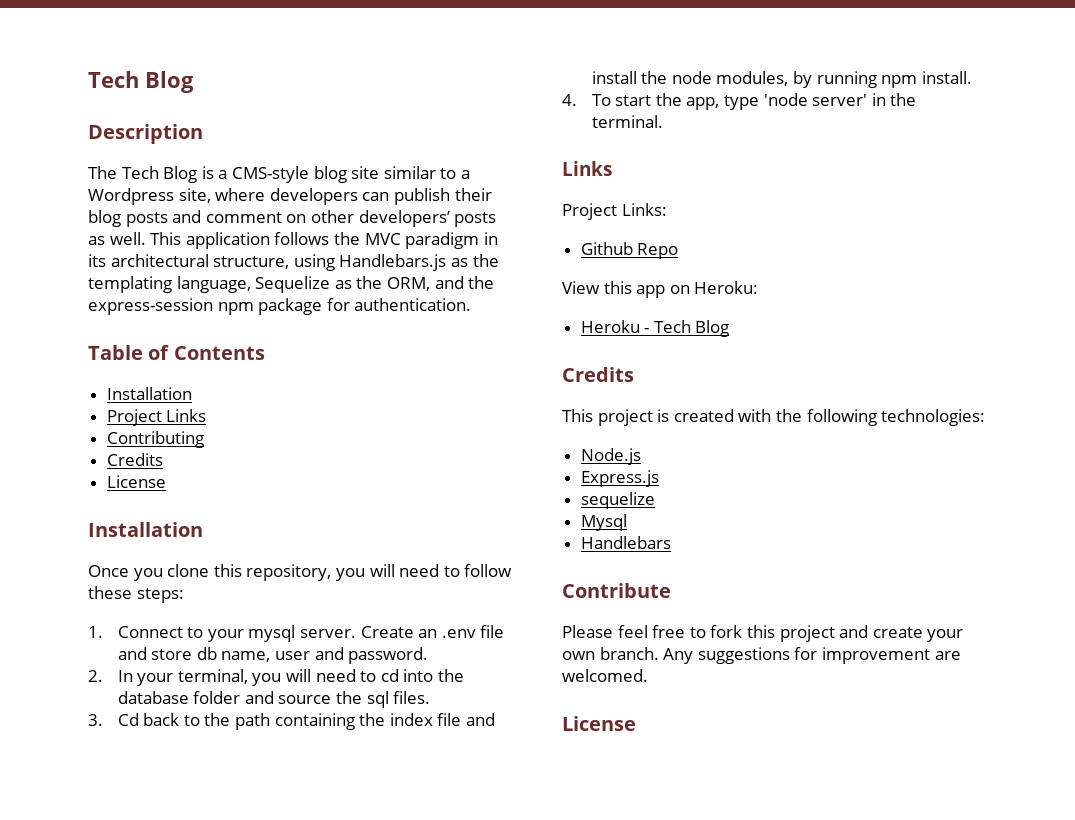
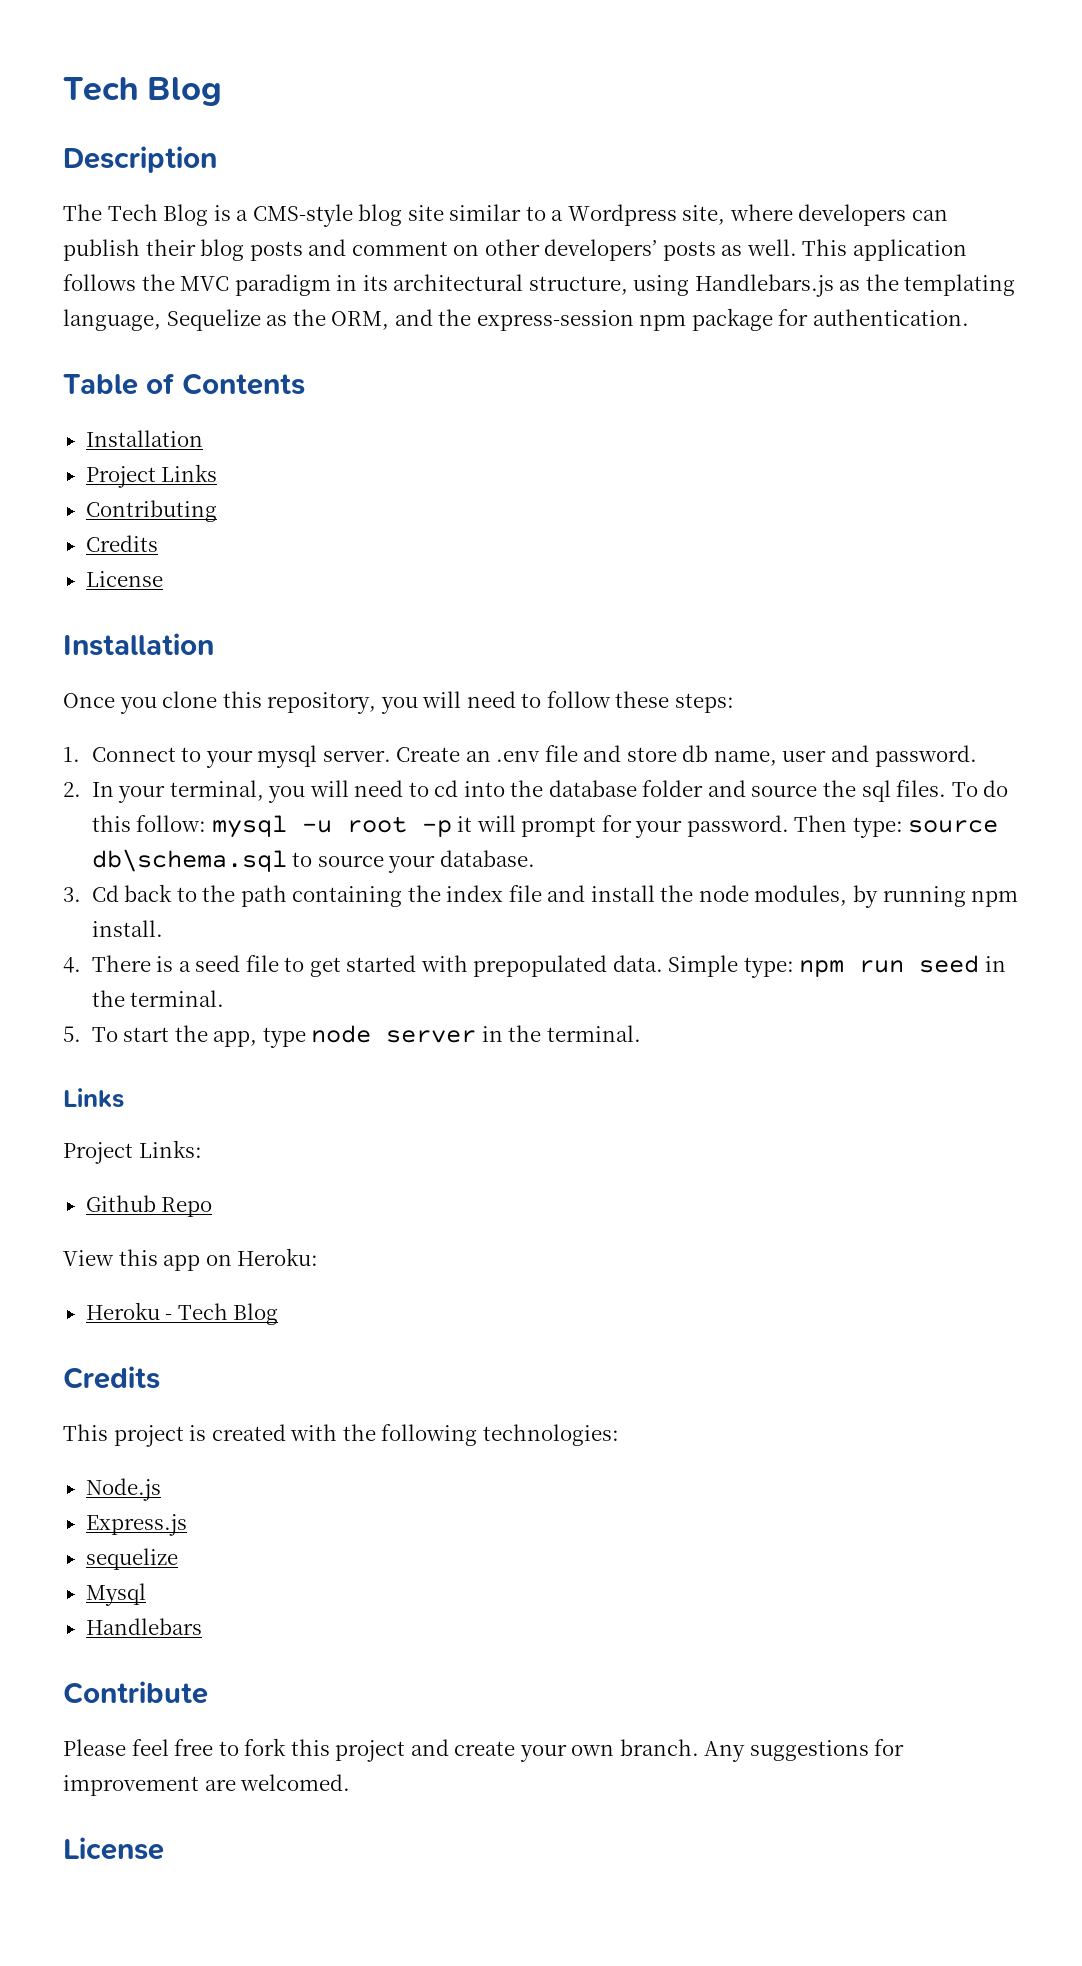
(431, 697) none -> [951,780,1009,797] [91,815,999,838] [91,849,535,873] To do this follow: mysql -u root -p it will prompt for your password. Then type: source db\schema.sql to source your database.
(577, 100) none -> [91,955,1007,978] [91,990,225,1007] [63,1026,81,1042] There is a seed file to get started with prepopulated data. Simple type: npm run seed in the terminal. // 5.
[763,93,868,106] 'node server' -> [311,1025,477,1043] node server

